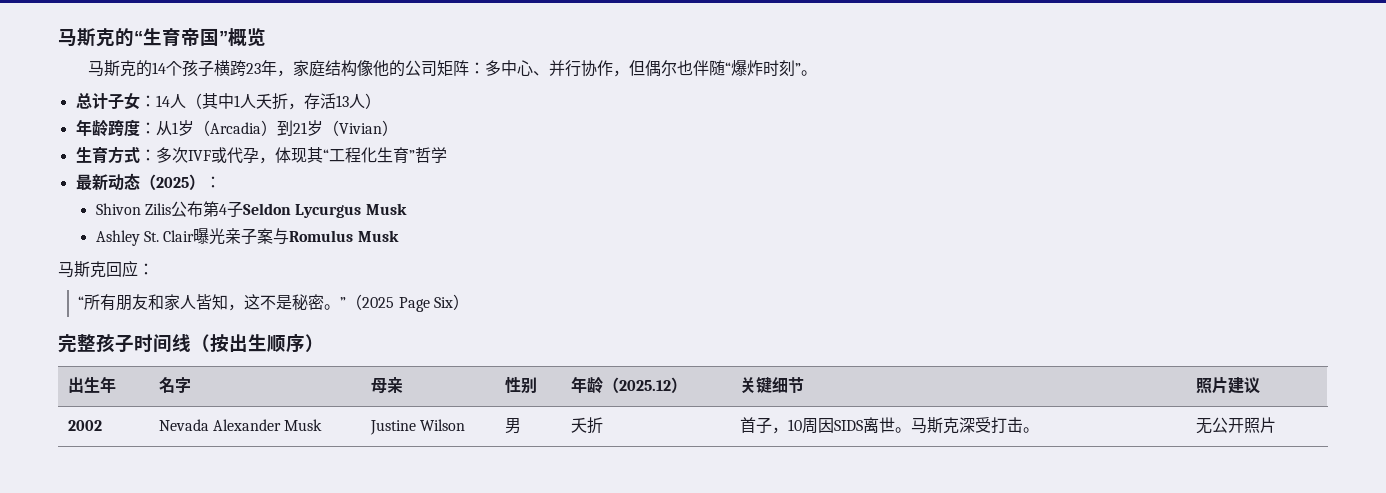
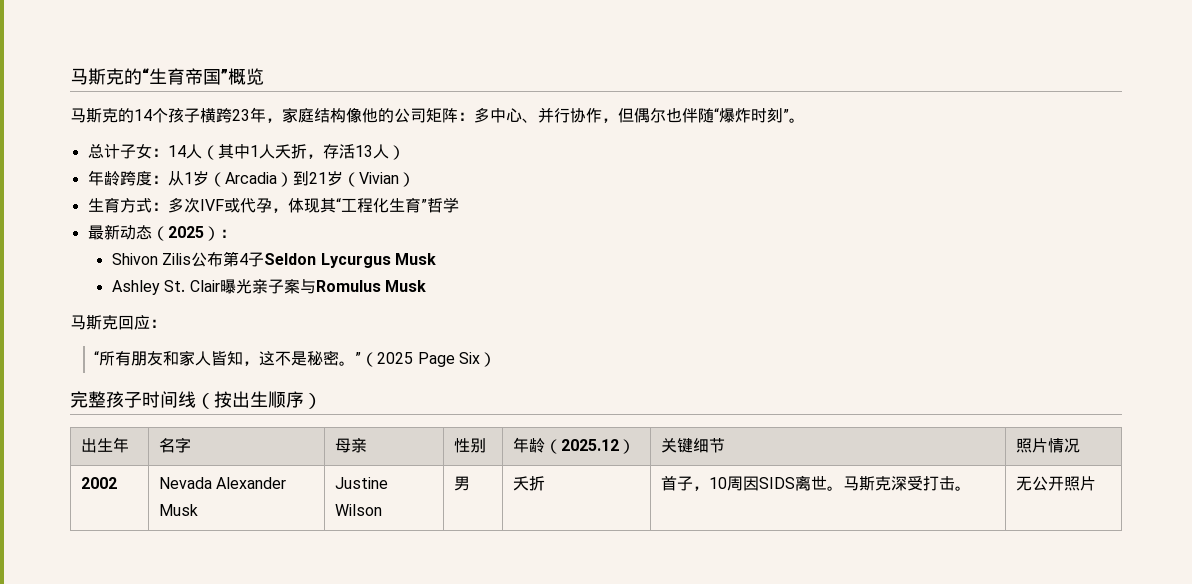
[1227,377,1260,394] 建议 -> [1048,438,1081,453] 情况

